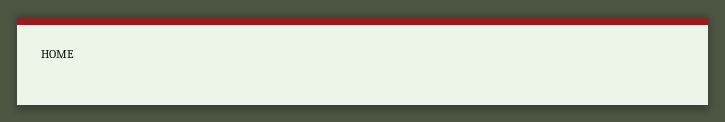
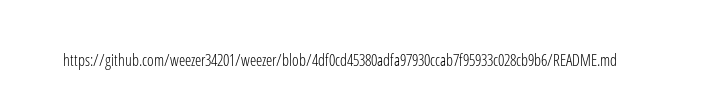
[41,50,74,58] HOME -> [63,53,617,70] https://github.com/weezer34201/weezer/blob/4df0cd45380adfa97930ccab7f95933c028cb9b6/README.md

